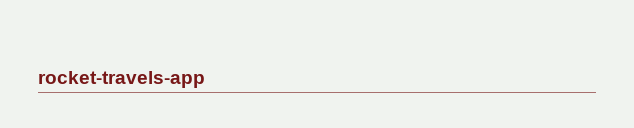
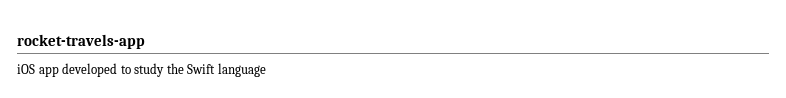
(205, 79) none -> [17,63,266,77] // iOS app developed to study the Swift language

